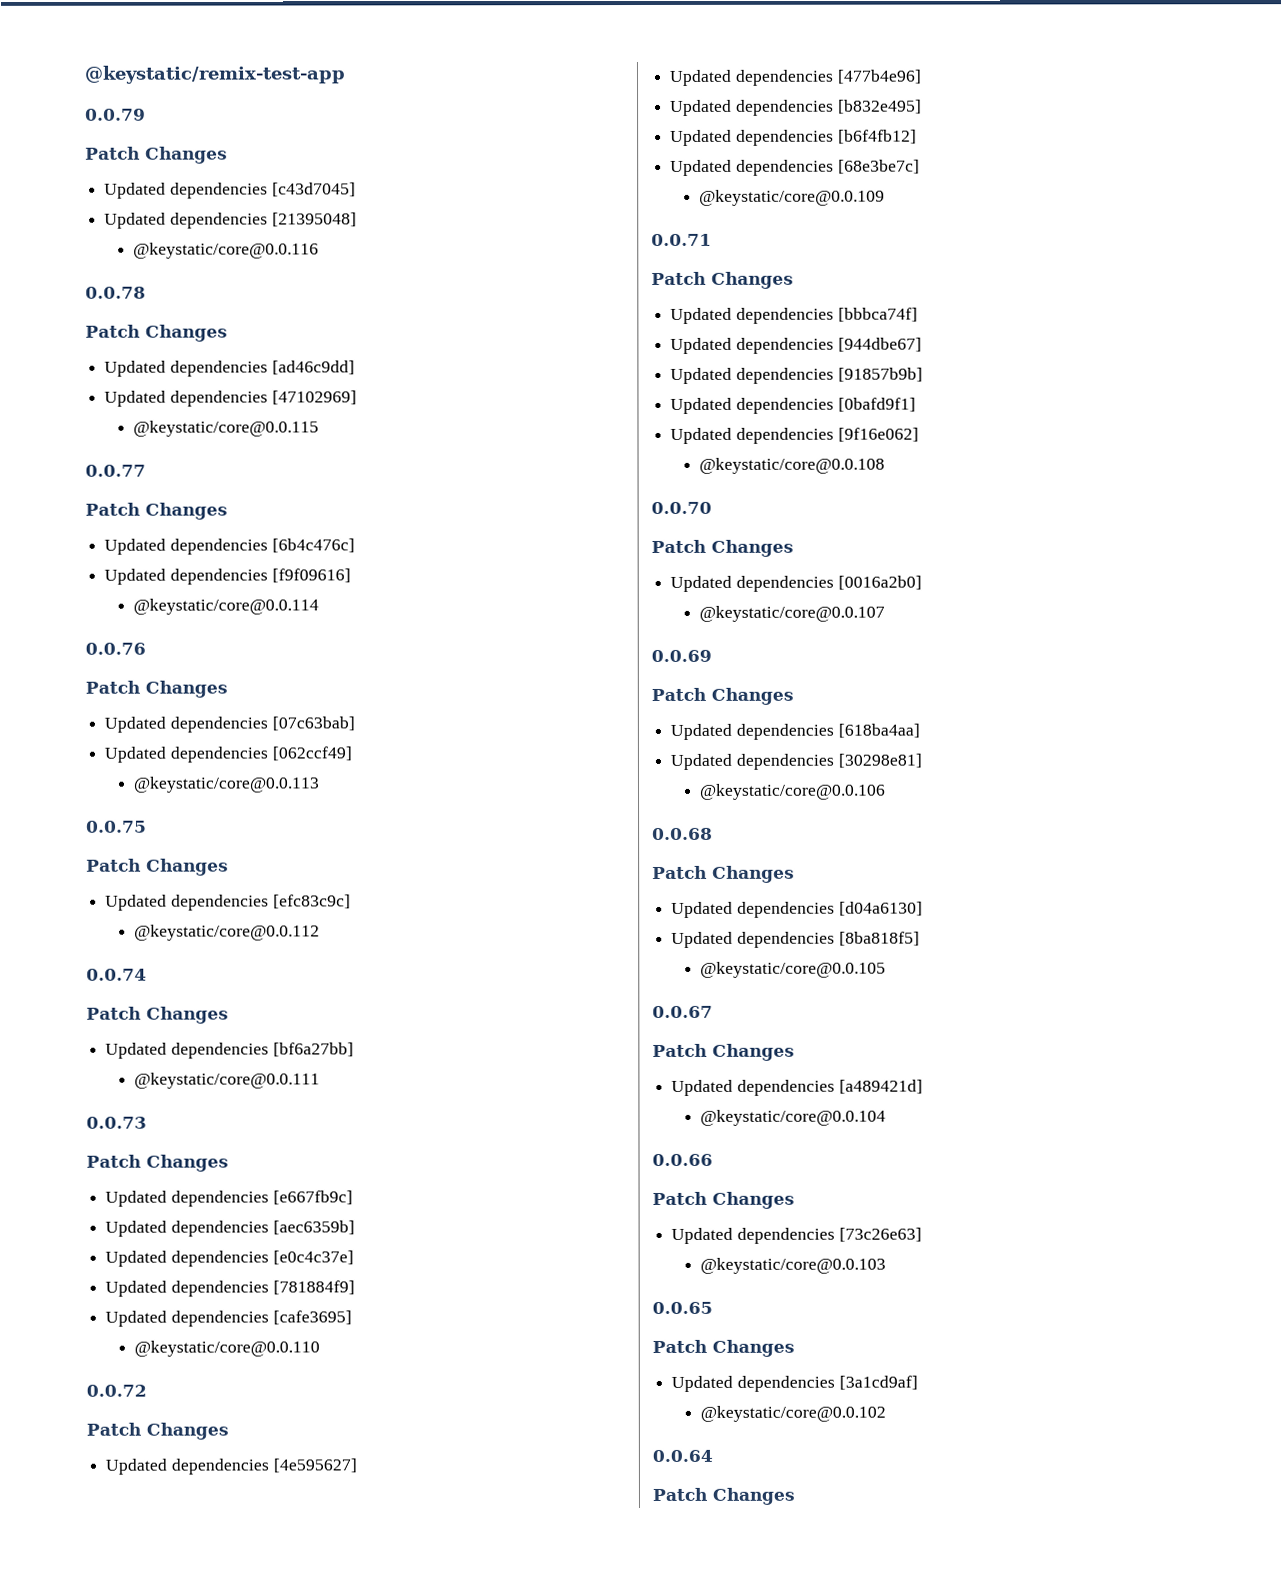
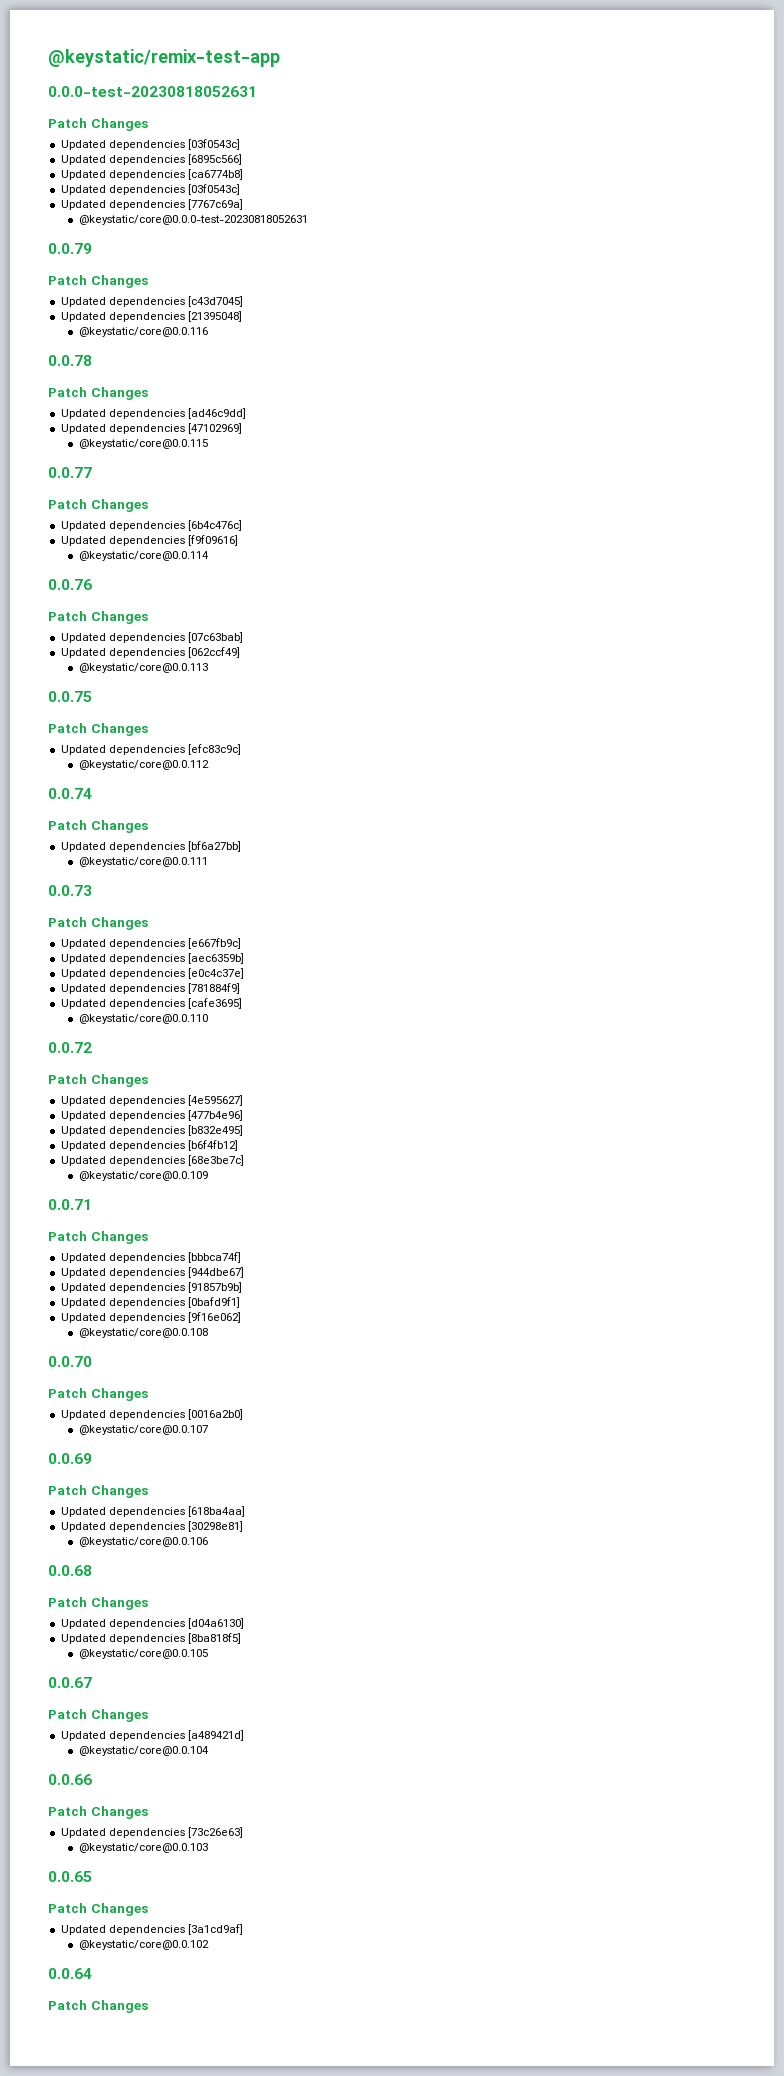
(346, 74) none -> [48,86,257,97] [48,118,148,131] [60,139,240,150] [60,154,242,165] [60,169,243,180] [60,184,240,195] [60,199,243,210] [78,215,308,225] // 0.0.0-test-20230818052631 // Patch Changes // Updated dependencies [03f0543c] // Updated dependencies [6895c566] // Updated dependencies [ca6774b8] // Updated dependencies [03f0543c] // Updated dependencies [7767c69a] // @keystatic/core@0.0.0-test-20230818052631

